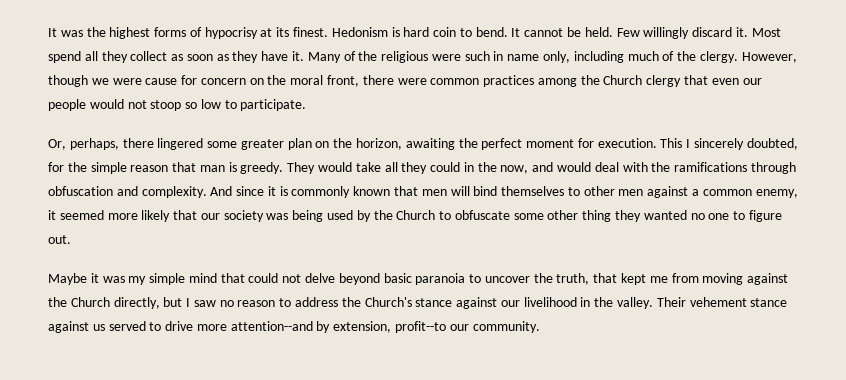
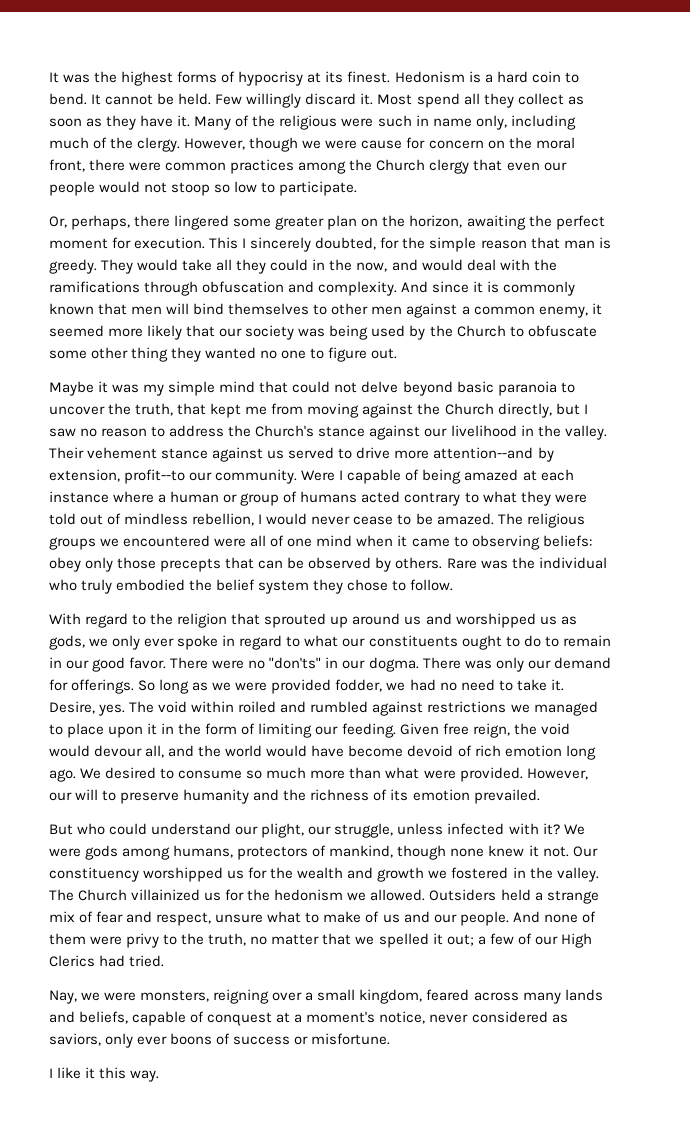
(400, 32) none -> [484,74,493,83] a
(540, 327) none -> [301,469,574,484] [49,491,587,506] [49,513,585,528] [49,535,592,550] [49,557,607,572] [49,579,454,594] [49,613,577,628] [49,635,611,650] [49,657,611,672] [49,679,564,694] [49,701,598,716] [49,723,570,738] [49,745,596,760] [49,767,588,782] [49,789,540,804] [49,823,585,838] [49,845,598,860] [49,867,599,882] [49,889,599,904] [49,911,596,926] [49,933,592,948] [49,955,165,967] [49,989,603,1004] [49,1011,568,1026] [49,1033,391,1048] [49,1067,160,1082] Were I capable of being amazed at each instance where a human or group of humans acted contrary to what they were told out of mindless rebellion, I would never cease to be amazed. The religious groups we encountered were all of one mind when it came to observing beliefs: obey only those precepts that can be observed by others. Rare was the individual who truly embodied the belief system they chose to follow. // With regard to the religion that sprouted up around us and worshipped us as gods, we only ever spoke in regard to what our constituents ought to do to remain in our good favor. There were no "don'ts" in our dogma. There was only our demand for offerings. So long as we were provided fodder, we had no need to take it. Desire, yes. The void within roiled and rumbled against restrictions we managed to place upon it in the form of limiting our feeding. Given free reign, the void would devour all, and the world would have become devoid of rich emotion long ago. We desired to consume so much more than what were provided. However, our will to preserve humanity and the richness of its emotion prevailed. // But who could understand our plight, our struggle, unless infected with it? We were gods among humans, protectors of mankind, though none knew it not. Our constituency worshipped us for the wealth and growth we fostered in the valley. The Church villainized us for the hedonism we allowed. Outsiders held a strange mix of fear and respect, unsure what to make of us and our people. And none of them were privy to the truth, no matter that we spelled it out; a few of our High Clerics had tried. // Nay, we were monsters, reigning over a small kingdom, feared across many lands and beliefs, capable of conquest at a moment's notice, never considered as saviors, only ever boons of success or misfortune. // I like it this way.

